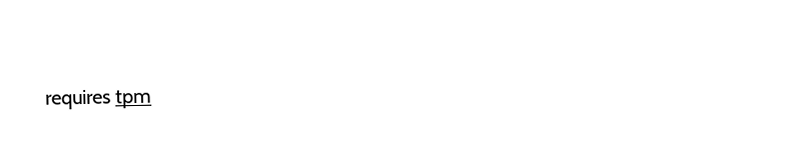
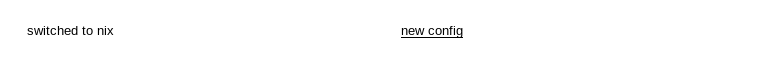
[45,89,153,110] requires tpm -> [27,26,114,35] [401,26,463,38] switched to nix // new config

